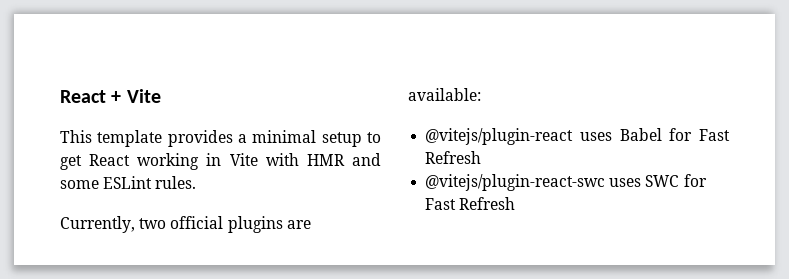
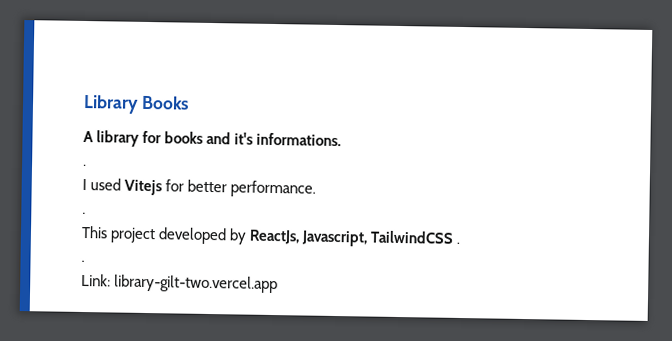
[60,89,161,103] [60,130,381,147] [60,153,381,170] [60,176,197,189] [60,216,311,233] [408,88,481,101] [425,128,730,145] [425,151,482,164] [425,174,707,191] [425,197,516,210] React + Vite // This template provides a minimal setup to get React working in Vite with HMR and some ESLint rules. // Currently, two official plugins are available: // @vitejs/plugin-react uses Babel for Fast Refresh // @vitejs/plugin-react-swc uses SWC for Fast Refresh -> [83,94,189,114] [83,130,342,147] [83,163,87,167] [82,178,317,198] [82,211,86,215] [81,225,461,247] [81,259,85,263] [81,273,279,294] Library Books // A library for books and it's informations. // . // I used Vitejs for better performance. // . // This project developed by ReactJs, Javascript, TailwindCSS . // . // Link: library-gilt-two.vercel.app

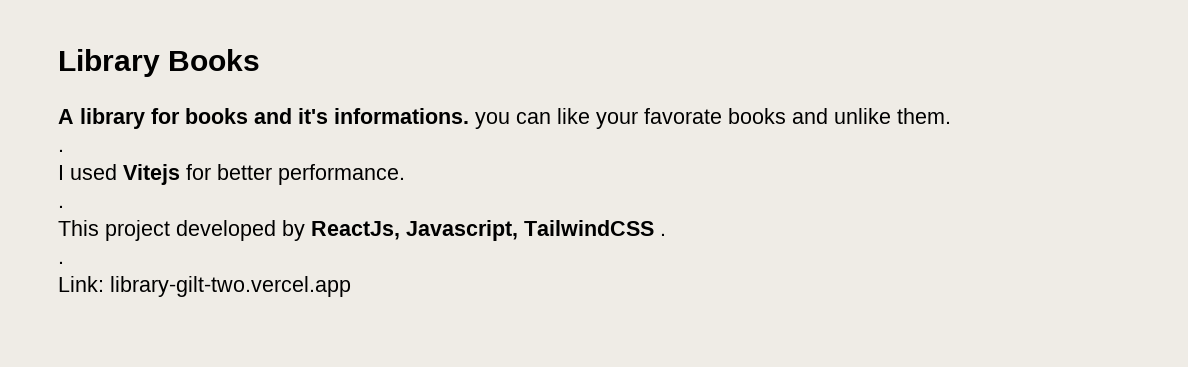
(342, 139) none -> [475,108,951,129] you can like your favorate books and unlike them.

